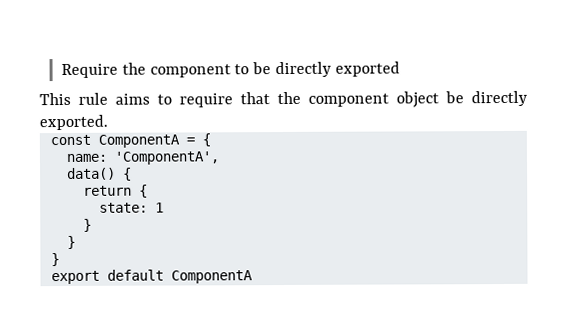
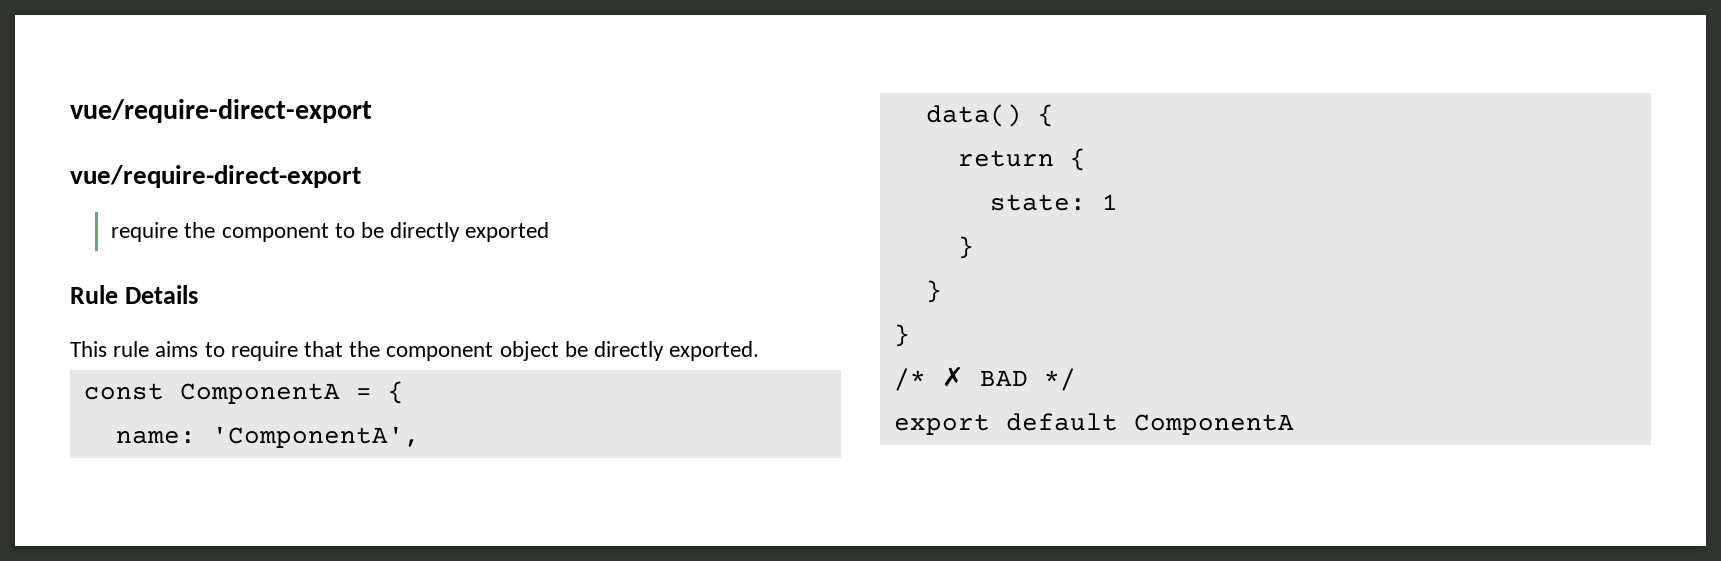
[61,63,119,79] Require -> [70,99,372,123] [70,165,361,188] [111,222,179,242] vue/require-direct-export // vue/require-direct-export // require
(400, 69) none -> [70,285,198,304] // Rule Details
(60, 260) none -> [893,366,1076,391] // /* ✗ BAD */

